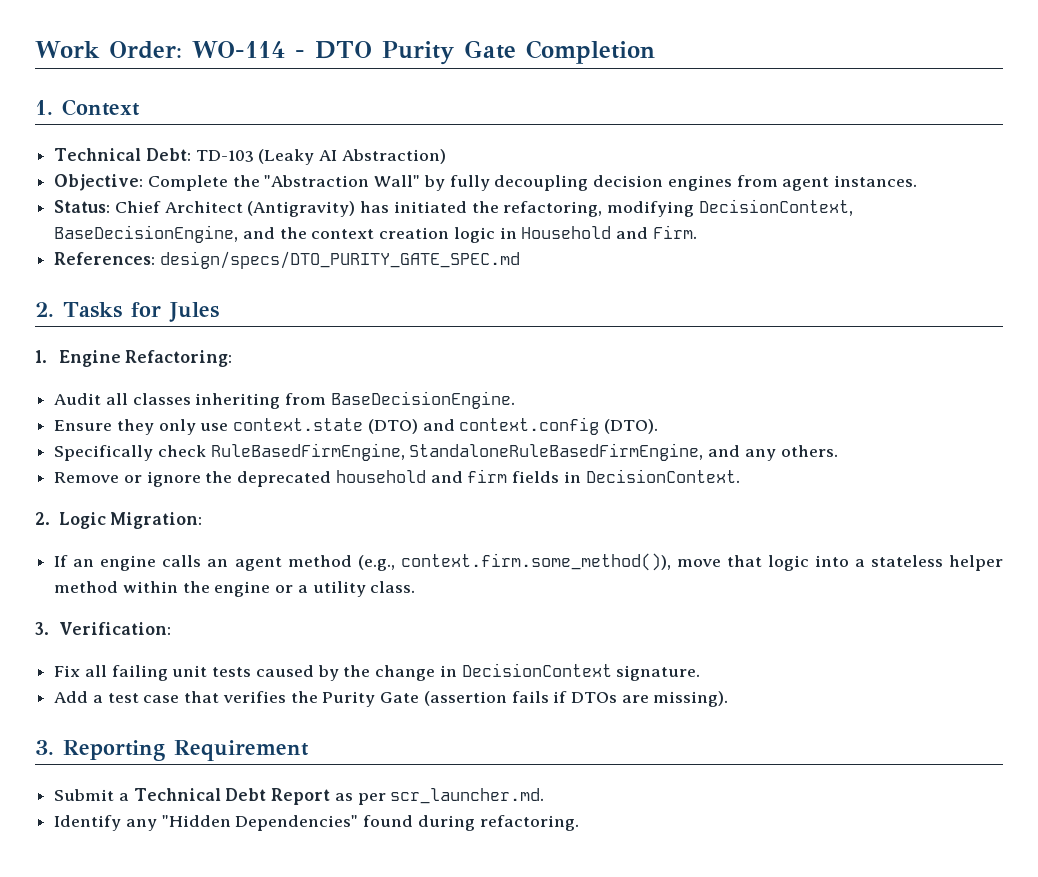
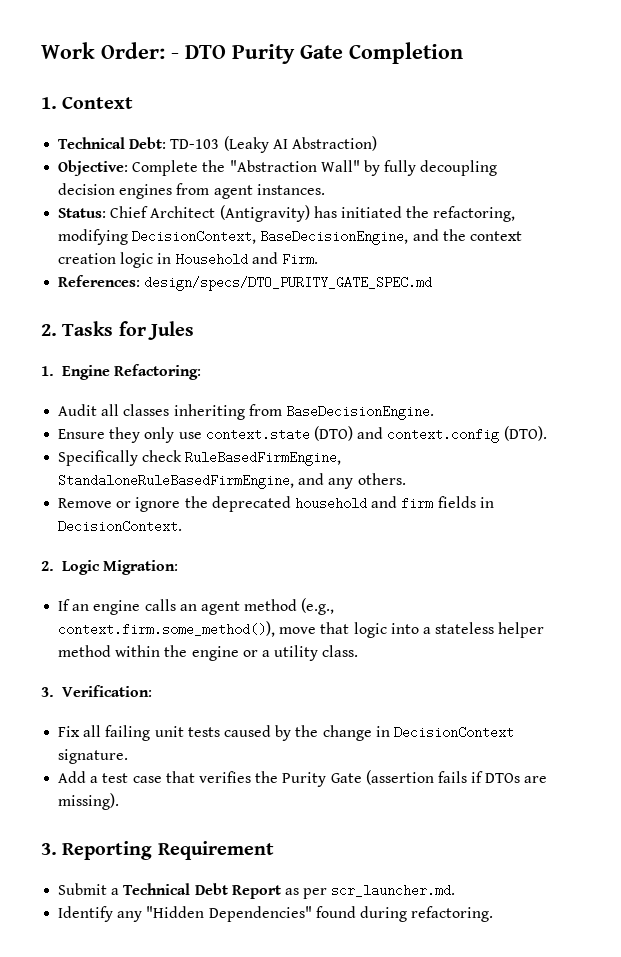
[191,41,285,58] WO-114 -> (165, 50) none

